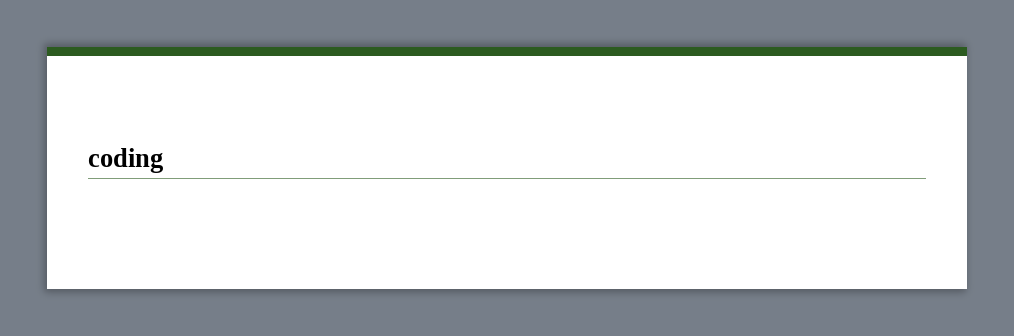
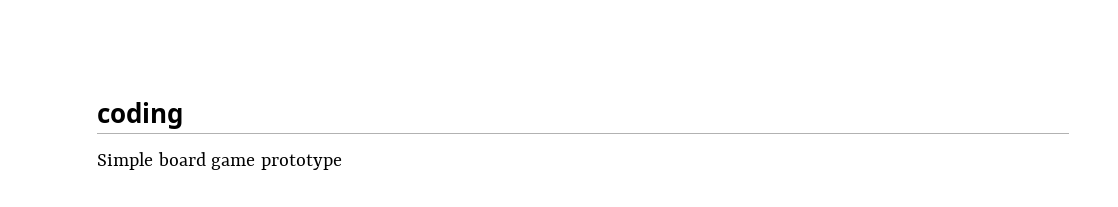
(163, 160) none -> [97,152,343,170] // Simple board game prototype

